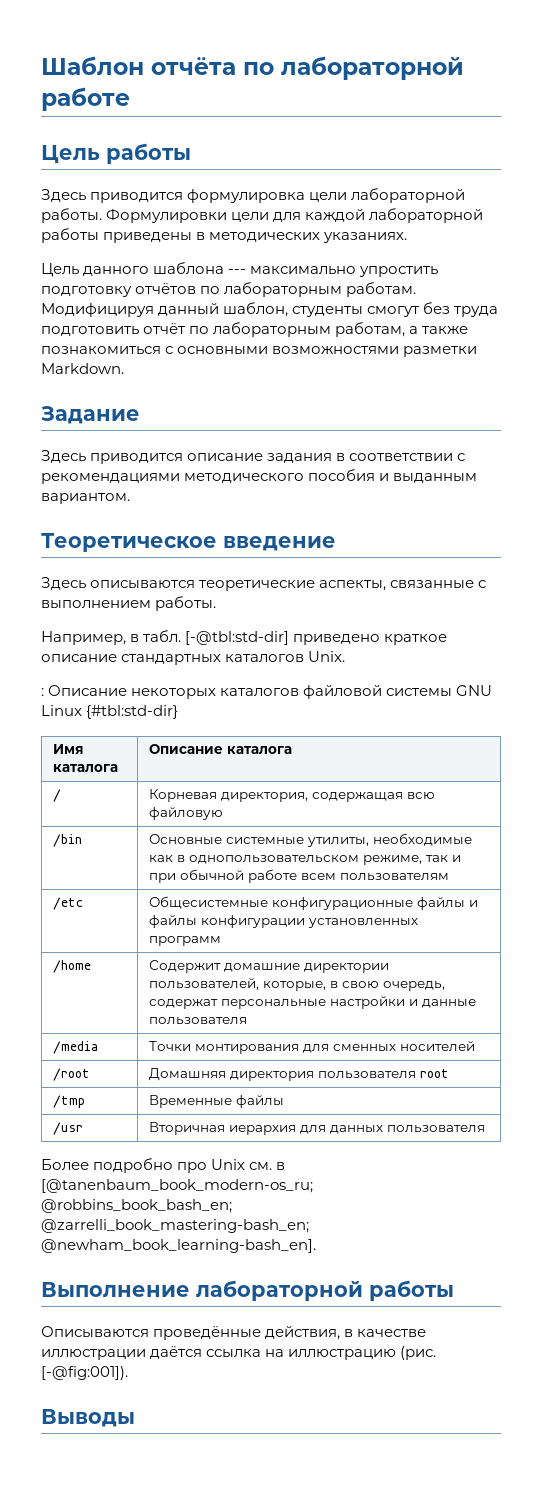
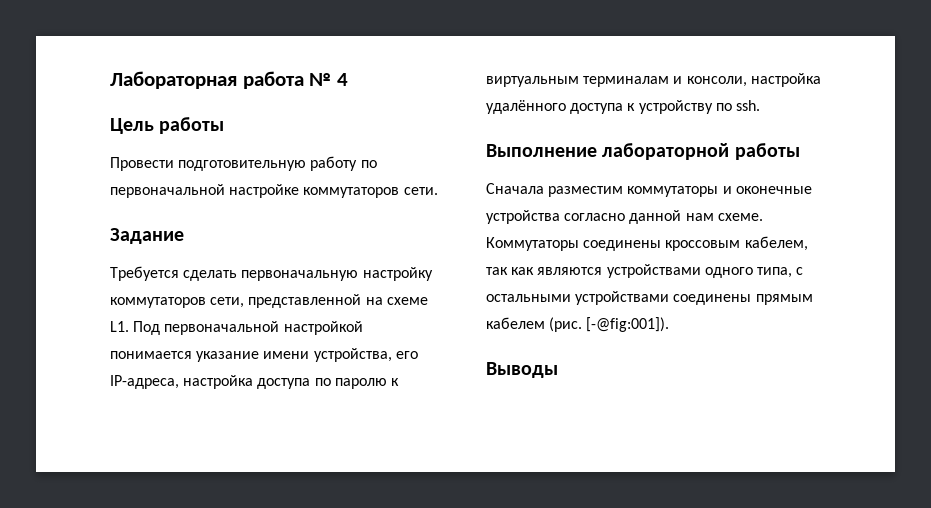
[41,56,464,80] [41,87,130,111] [41,143,191,164] [41,188,466,203] [41,208,484,223] [41,228,408,243] [41,262,439,277] [41,282,417,297] [41,302,499,317] [41,322,469,337] [41,346,478,357] [41,363,124,374] [41,406,140,424] [41,450,466,464] [41,469,478,484] [41,493,130,504] [41,533,336,552] [41,577,487,591] [41,596,217,611] [41,630,448,645] [41,651,346,665] [41,685,493,699] [41,705,179,719] [52,744,83,754] [52,764,118,772] [148,744,292,754] [52,789,61,802] [148,789,435,802] [148,807,223,820] [52,834,82,847] [148,833,472,847] [148,855,461,865] [148,869,449,883] [52,897,83,910] [148,896,478,910] [148,915,418,928] [148,936,221,946] [52,960,91,973] [148,960,389,973] [148,978,445,991] [148,996,476,1009] [148,1017,247,1025] [52,1041,98,1054] [148,1041,475,1054] [52,1068,90,1081] [148,1068,449,1081] [52,1095,85,1108] [148,1095,284,1108] [52,1122,83,1135] [148,1122,485,1135] [41,1158,286,1173] [41,1179,313,1193] [41,1199,232,1213] [41,1219,309,1233] [41,1239,316,1253] [41,1280,454,1301] [41,1326,427,1340] [41,1346,397,1360] Шаблон отчёта по лабораторной работе // Цель работы // Здесь приводится формулировка цели лабораторной работы. Формулировки цели для каждой лабораторной работы приведены в методических указаниях. // Цель данного шаблона --- максимально упростить подготовку отчётов по лабораторным работам. Модифицируя данный шаблон, студенты смогут без труда подготовить отчёт по лабораторным работам, а также познакомиться с основными возможностями разметки Markdown. // Задание // Здесь приводится описание задания в соответствии с рекомендациями методического пособия и выданным вариантом. // Теоретическое введение // Здесь описываются теоретические аспекты, связанные с выполнением работы. // Например, в табл. [-@tbl:std-dir] приведено краткое описание стандартных каталогов Unix. // : Описание некоторых каталогов файловой системы GNU Linux {#tbl:std-dir} // Имя каталога | Описание каталога // / | Корневая директория, содержащая всю файловую // /bin | Основные системные утилиты, необходимые как в однопользовательском режиме, так и при обычной работе всем пользователям // /etc | Общесистемные конфигурационные файлы и файлы конфигурации установленных программ // /home | Содержит домашние директории пользователей, которые, в свою очередь, содержат персональные настройки и данные пользователя // /media | Точки монтирования для сменных носителей // /root | Домашняя директория пользователя root // /tmp | Временные файлы // /usr | Вторичная иерархия для данных пользователя // Более подробно про Unix см. в [@tanenbaum_book_modern-os_ru; @robbins_book_bash_en; @zarrelli_book_mastering-bash_en; @newham_book_learning-bash_en]. // Выполнение лабораторной работы // Описываются проведённые действия, в качестве иллюстрации даётся ссылка на иллюстрацию -> [110,71,349,89] [110,117,225,134] [110,156,377,171] [110,184,438,198] [110,228,184,244] [110,266,433,281] [110,294,428,308] [110,321,363,335] [110,348,418,362] [110,375,399,389] [486,73,821,87] [486,100,760,114] [486,143,800,160] [486,183,812,197] [486,210,763,224] [486,236,808,251] [486,264,804,278] [486,291,813,305] [486,317,545,329] Лабораторная работа № 4 // Цель работы // Провести подготовительную работу по первоначальной настройке коммутаторов сети. // Задание // Требуется сделать первоначальную настройку коммутаторов сети, представленной на схеме L1. Под первоначальной настройкой понимается указание имени устройства, его IP-адреса, настройка доступа по паролю к виртуальным терминалам и консоли, настройка удалённого доступа к устройству по ssh. // Выполнение лабораторной работы // Сначала разместим коммутаторы и оконечные устройства согласно данной нам схеме. Коммутаторы соединены кроссовым кабелем, так как являются устройствами одного типа, с остальными устройствами соединены прямым кабелем

